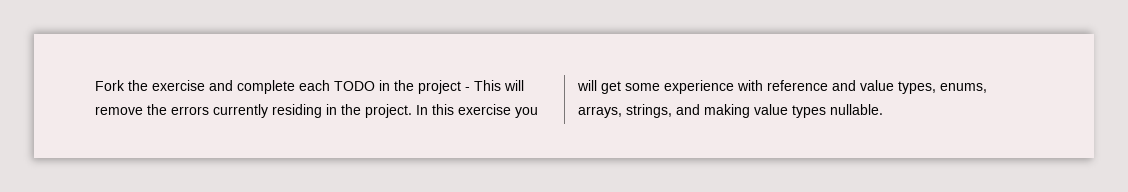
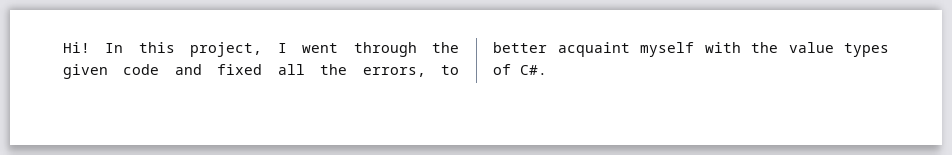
[95,80,524,94] [95,104,538,118] [577,80,987,94] [578,104,883,118] Fork the exercise and complete each TODO in the project - This will remove the errors currently residing in the project. In this exercise you will get some experience with reference and value types, enums, arrays, strings, and making value types nullable. -> [63,42,459,57] [63,64,459,79] [493,42,889,57] [493,64,547,75] Hi! In this project, I went through the given code and fixed all the errors, to better acquaint myself with the value types of C#.

